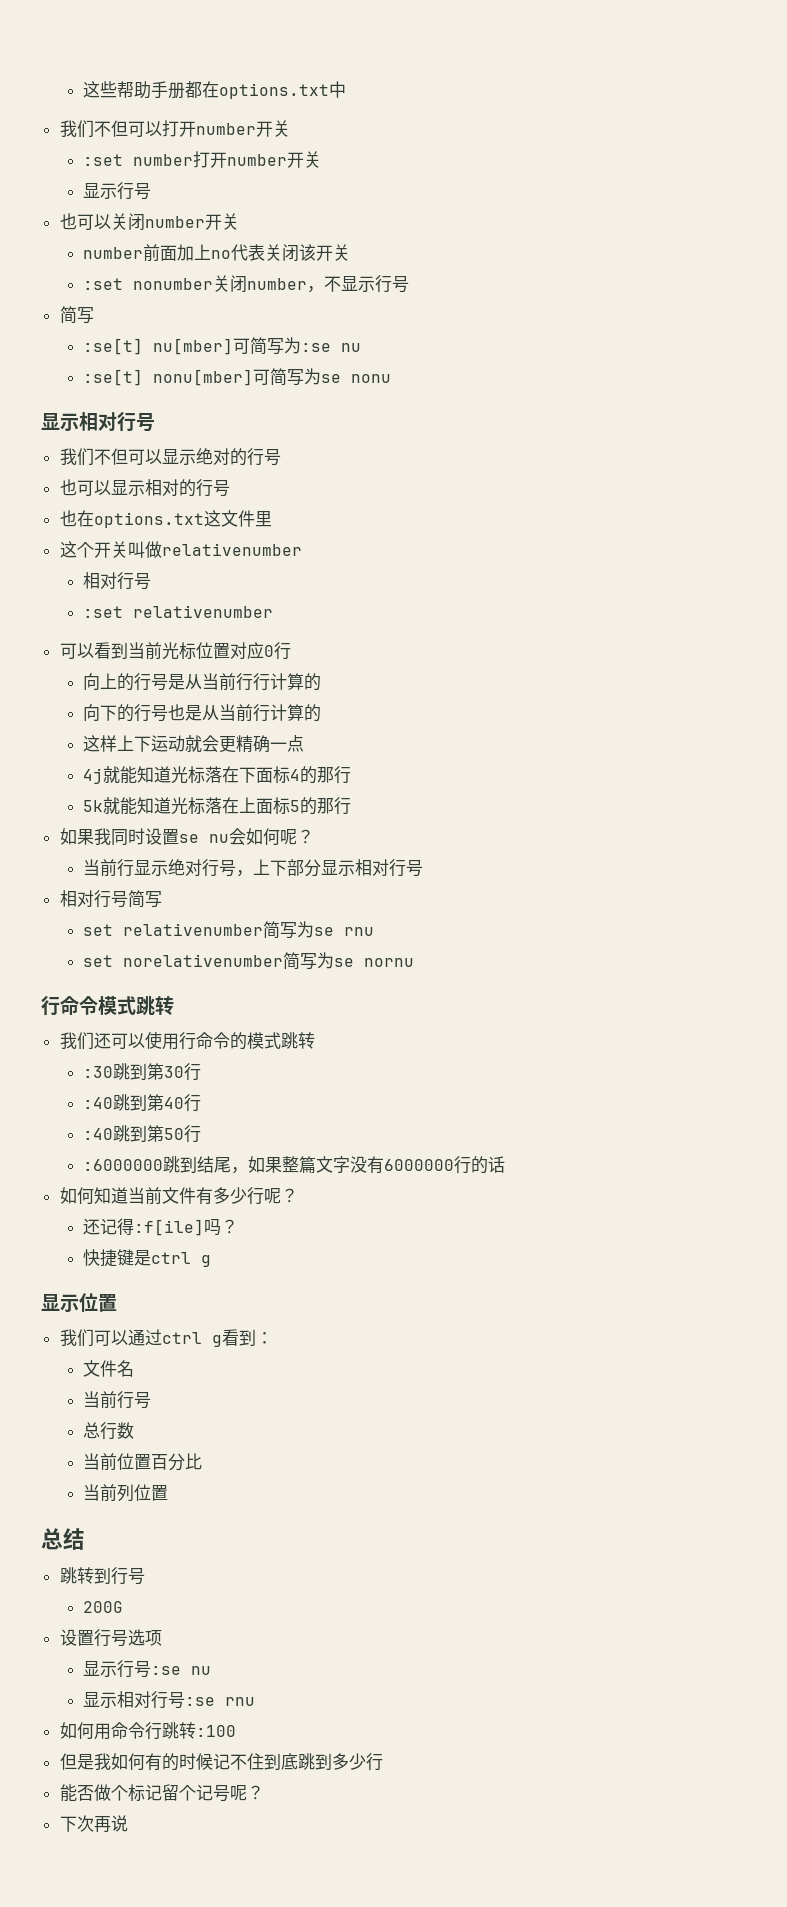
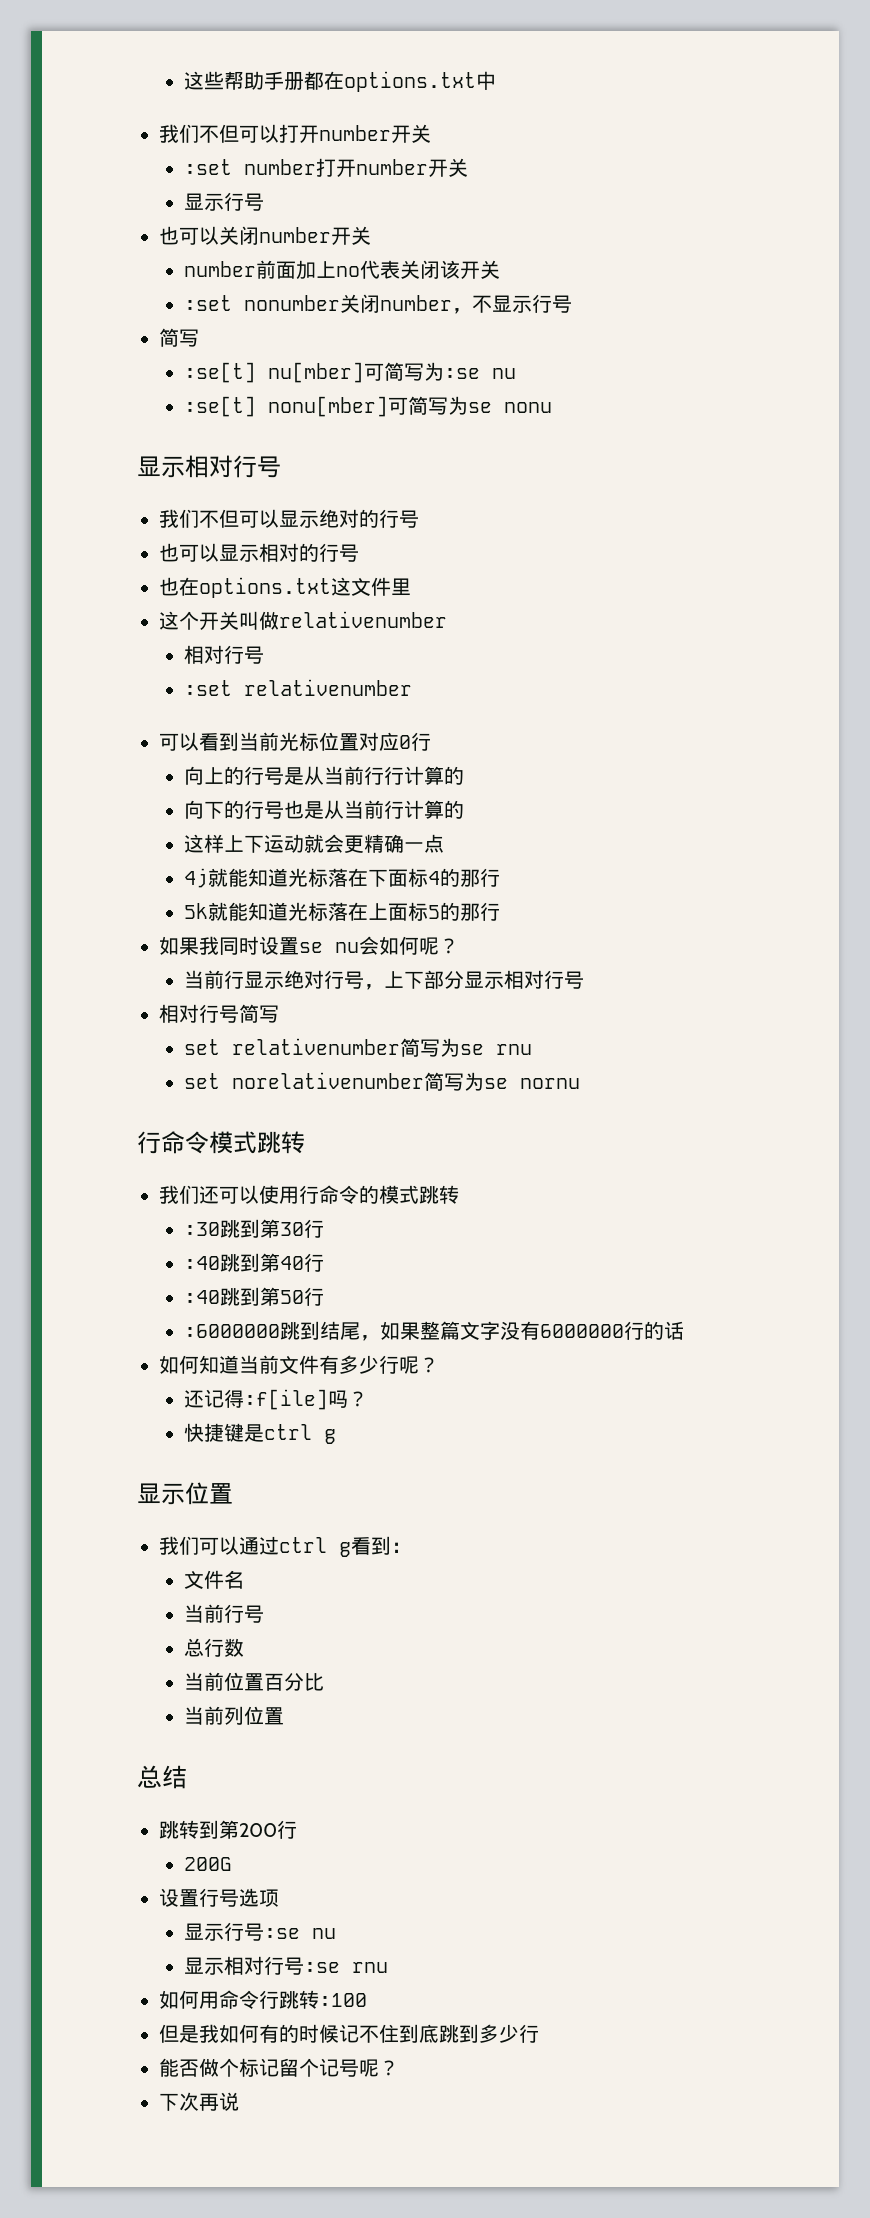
[110,1567,145,1585] 行号 -> [219,1820,297,1839] 第200行

